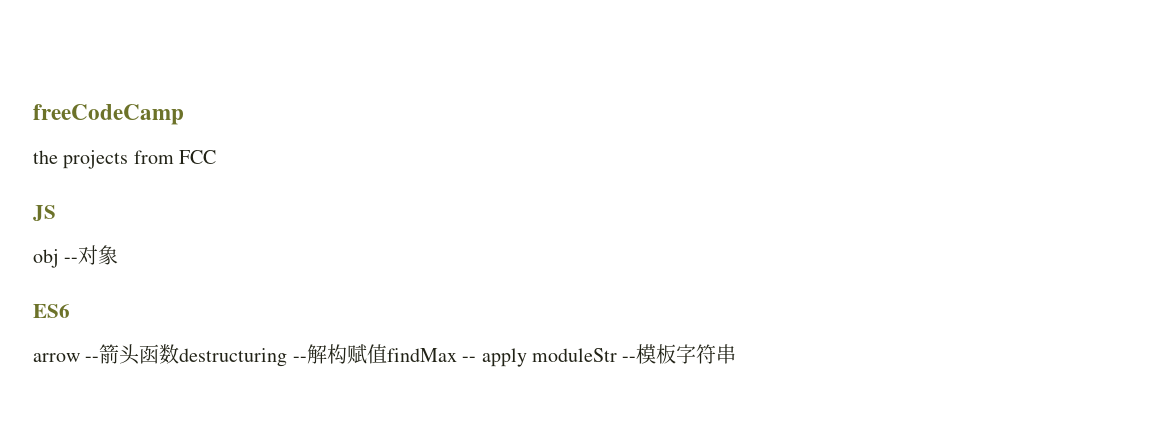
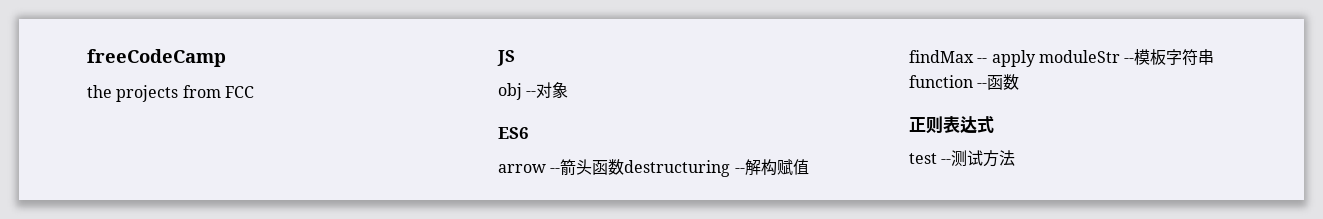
(737, 354) none -> [909,74,1020,90] [909,116,994,134] [909,150,1016,167] function --函数 // 正则表达式 // test --测试方法

